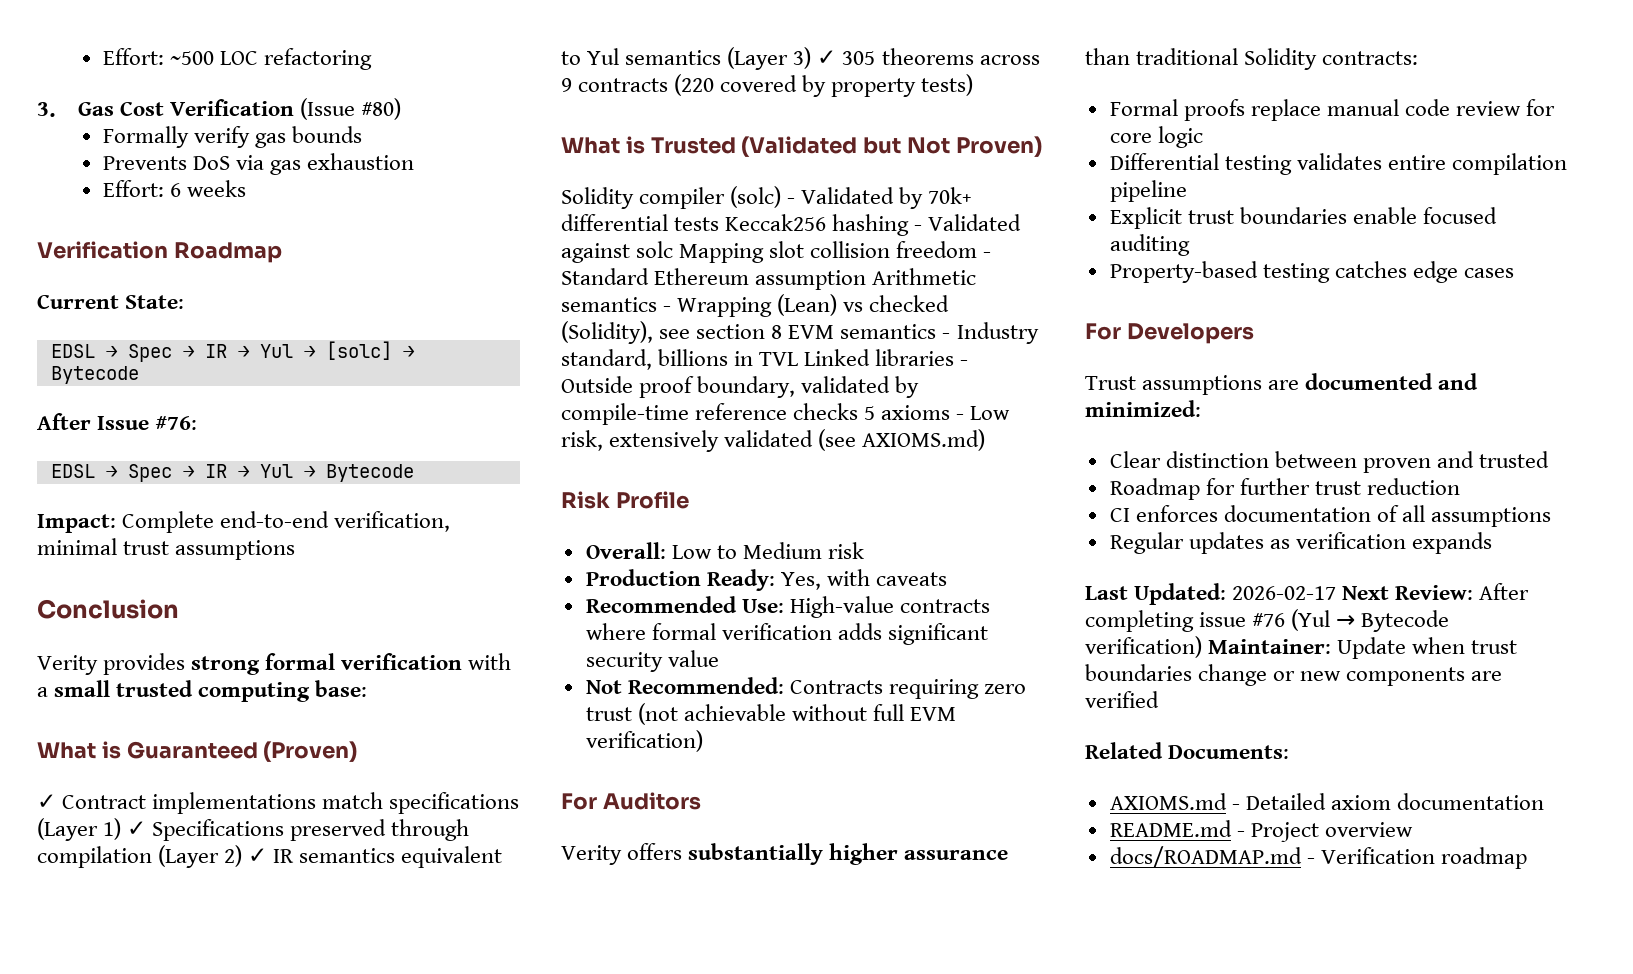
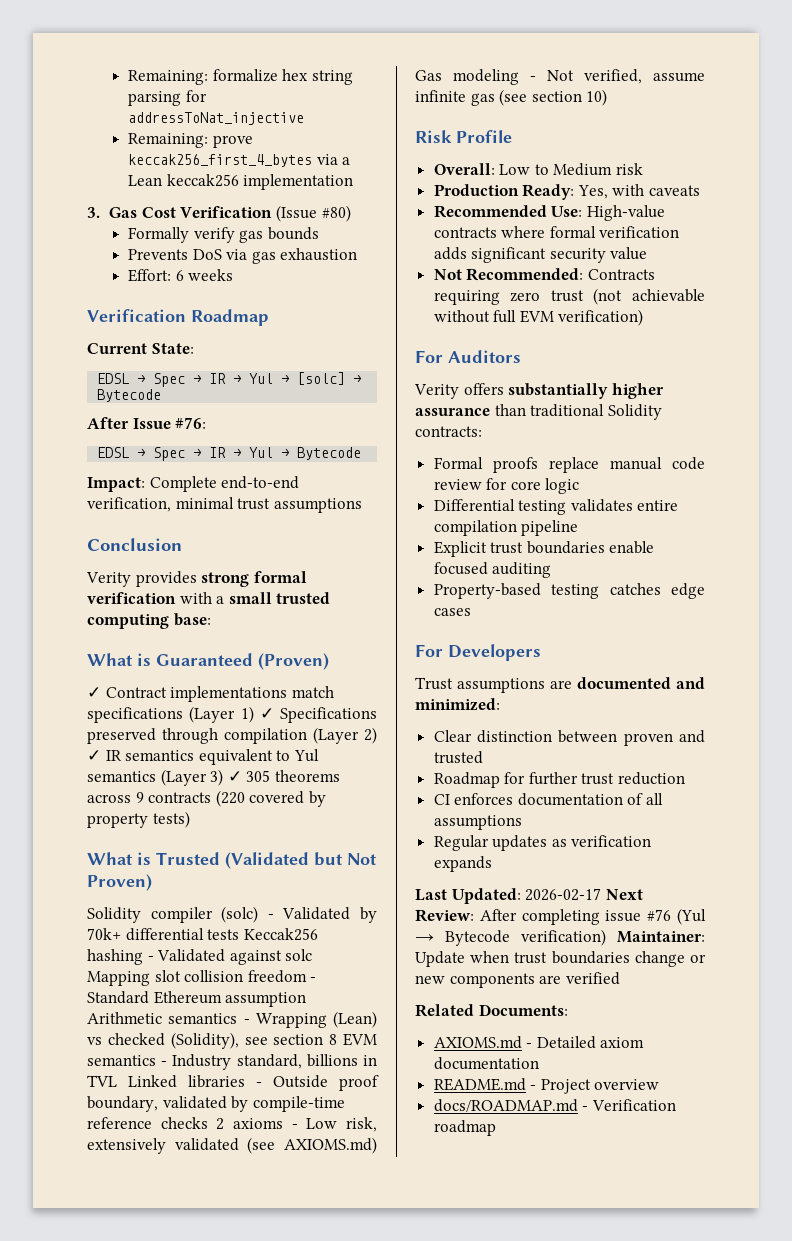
[102,48,373,70] Effort: ~500 LOC refactoring -> [127,69,353,85] [127,90,207,106] [127,112,304,125] [127,133,253,148] [127,154,351,167] [127,174,354,190] Remaining: formalize hex string parsing for addressToNat_injective // Remaining: prove keccak256_first_4_bytes via a Lean keccak256 implementation
[864,406,876,420] 5 -> [216,1118,225,1130] 2
(986, 440) none -> [415,69,705,85] [415,89,608,106] Gas modeling - Not verified, assume infinite gas (see section 10)

